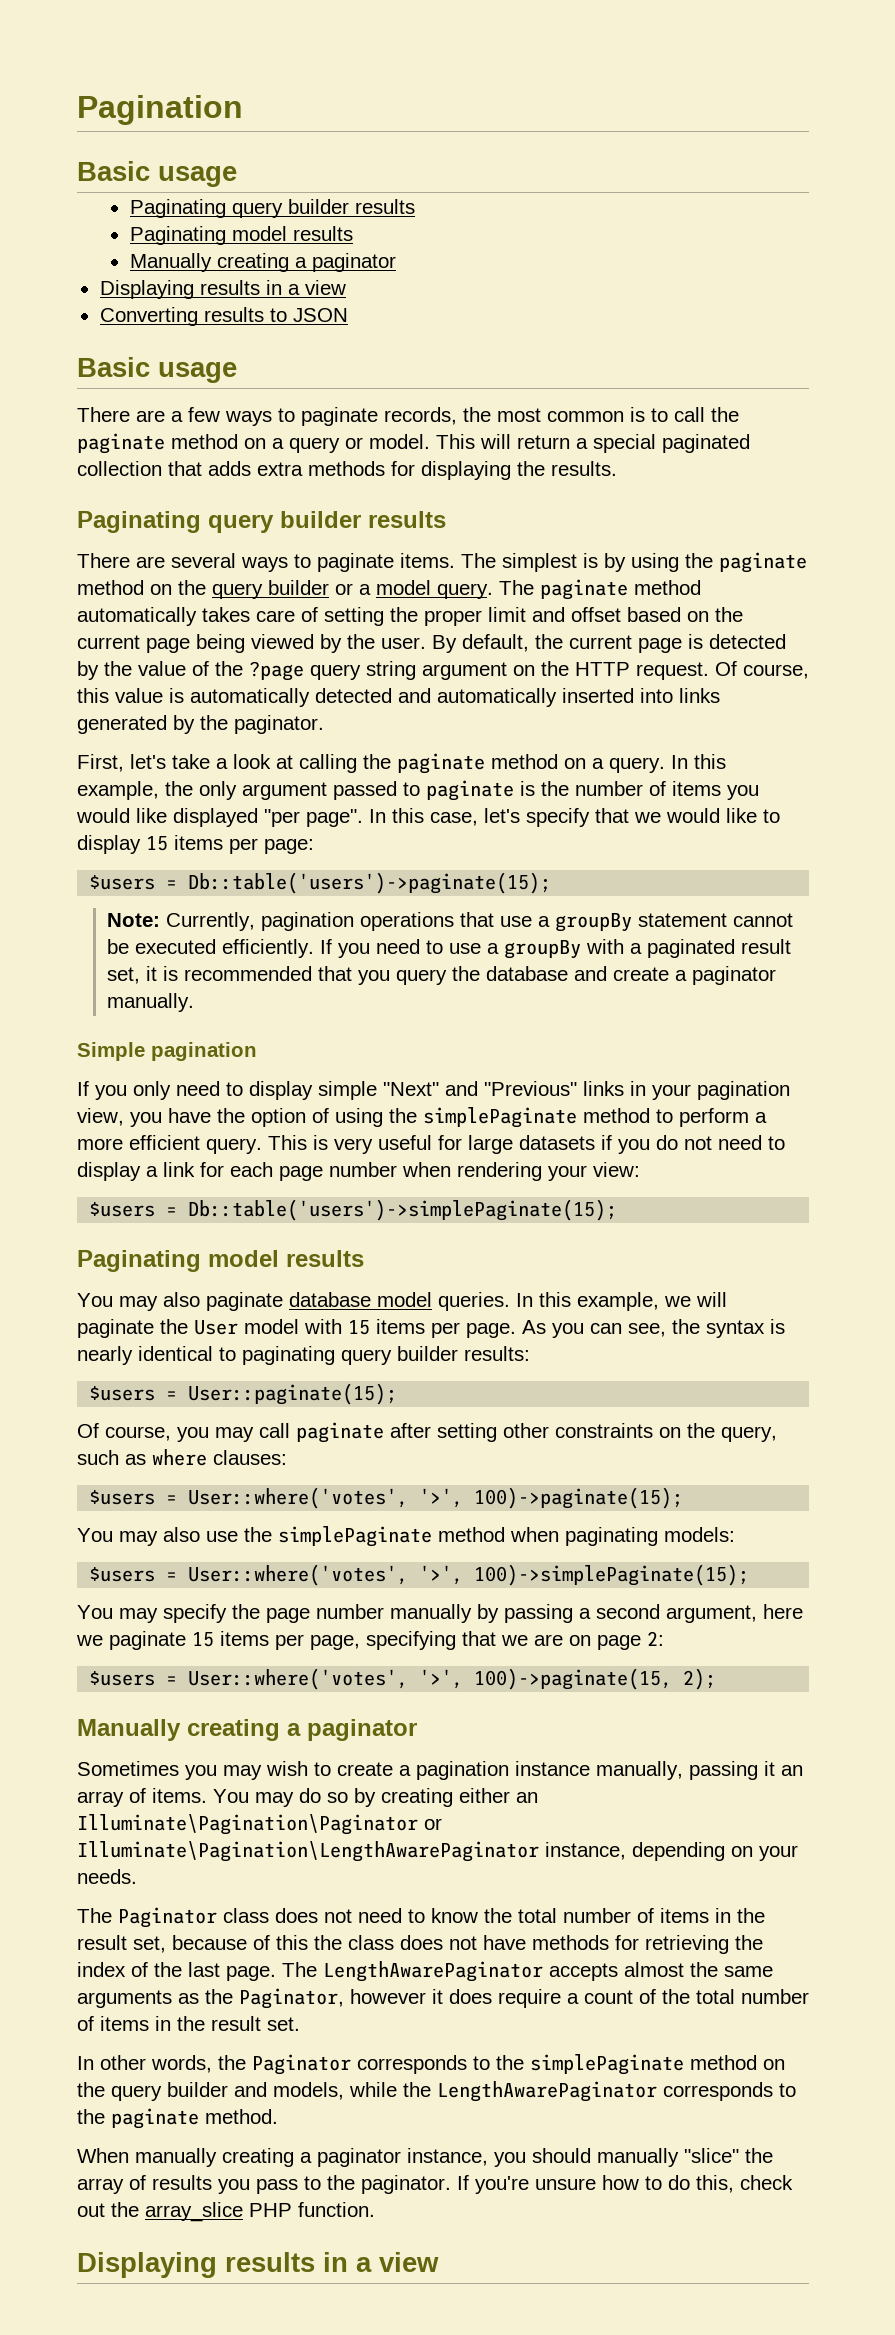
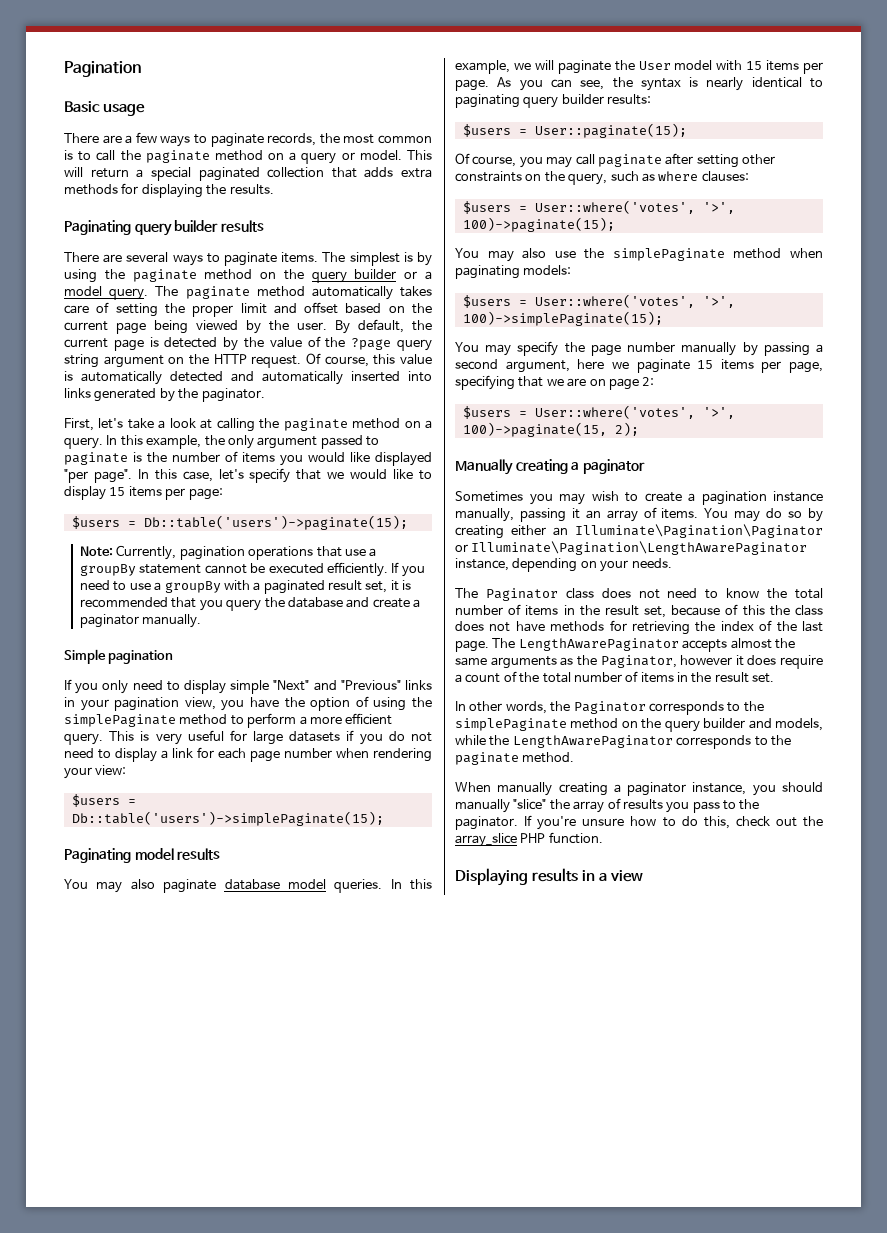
[129,199,415,218] [129,226,353,245] [129,253,396,272] [99,280,346,299] [99,307,348,326] [77,357,237,383] // Paginating query builder results // Paginating model results // Manually creating a paginator // Displaying results in a view // Converting results to JSON // Basic usage -> (145, 109) none

